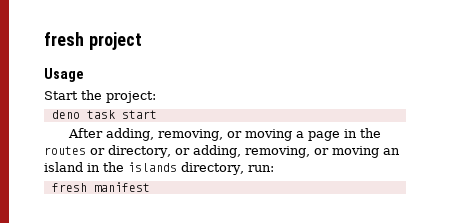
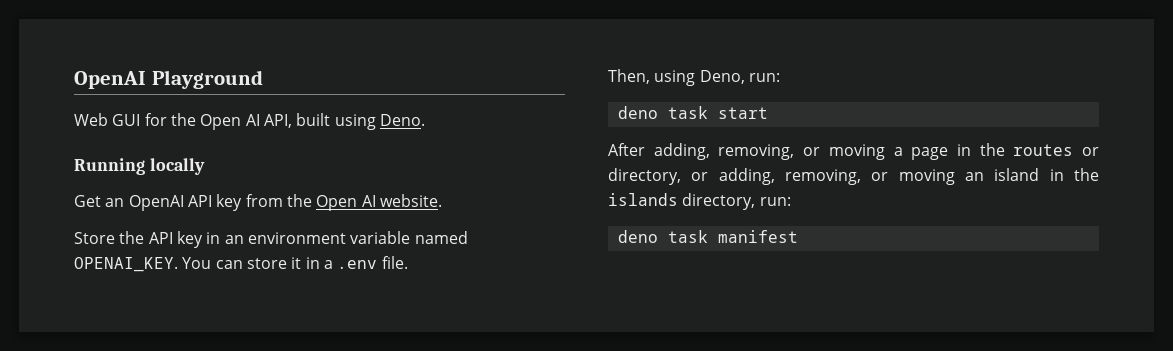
[44,32,142,50] [44,68,84,82] [44,90,156,103] fresh project // Usage // Start the project: -> [74,70,263,89] [74,113,425,130] [74,158,205,175] [74,194,442,211] [74,231,468,248] [74,256,408,272] [608,69,780,86] OpenAI Playground // Web GUI for the Open AI API, built using Deno. // Running locally // Get an OpenAI API key from the Open AI website. // Store the API key in an environment variable named OPENAI_KEY. You can store it in a .env file. // Then, using Deno, run:
[51,183,87,192] fresh -> [617,230,708,243] deno task

